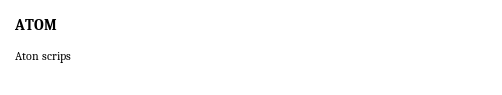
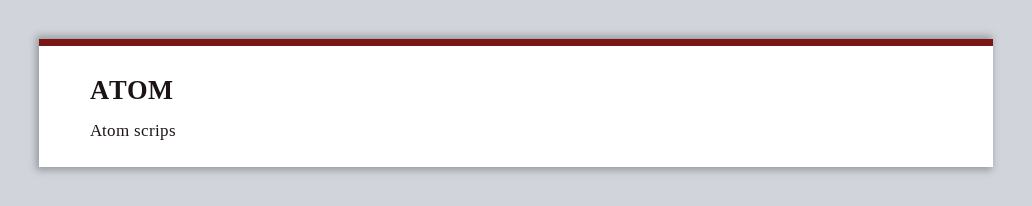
[15,52,39,60] Aton -> [90,125,129,136] Atom

